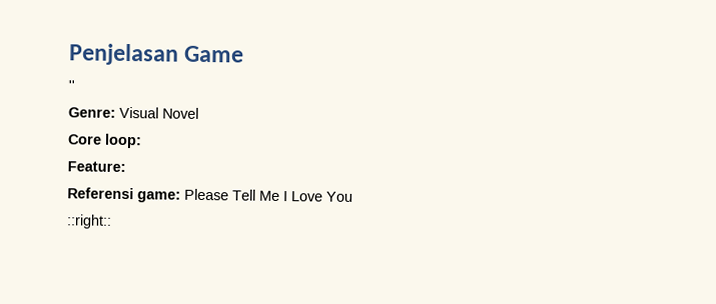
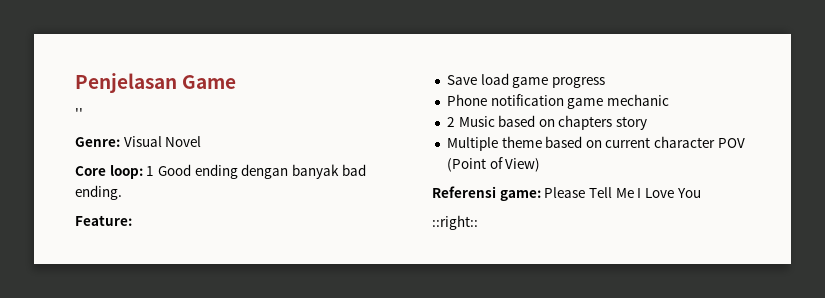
[67,161,126,173] // Feature: -> [146,164,366,179] [75,185,122,200] [75,215,132,226] [446,73,605,88] [446,94,669,109] [446,115,648,130] [446,136,745,151] [446,157,541,172] 1 Good ending dengan banyak bad ending. // Feature: // Save load game progress // Phone notification game mechanic // 2 Music based on chapters story // Multiple theme based on current character POV (Point of View)

